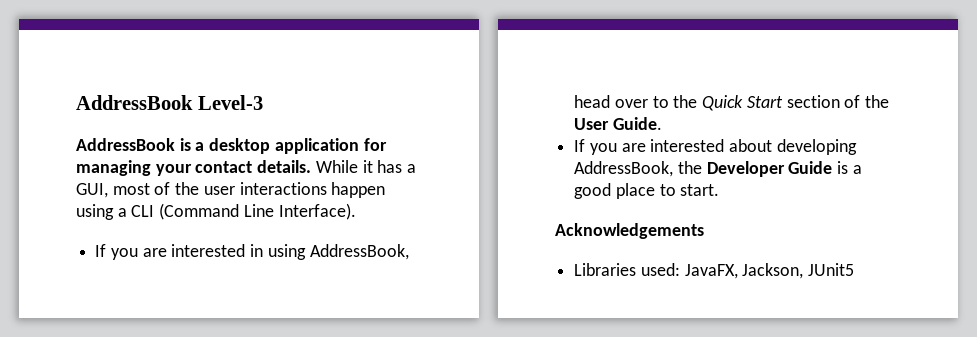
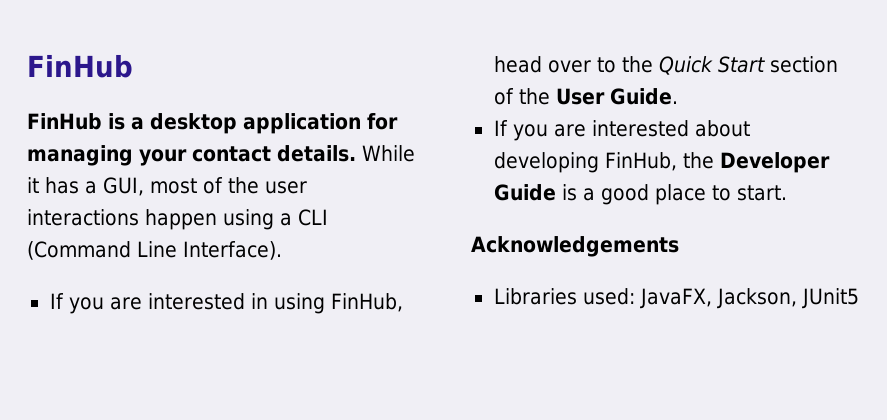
[76,95,263,110] [76,138,175,151] AddressBook Level-3 // AddressBook -> [27,54,133,78] [27,113,102,130] FinHub // FinHub
[309,244,409,260] AddressBook, -> [330,293,403,312] FinHub,
[574,161,674,177] AddressBook, -> [604,152,677,171] FinHub,

